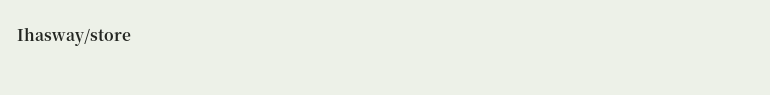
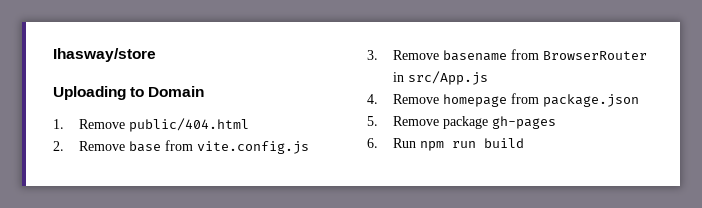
(131, 36) none -> [53,86,205,100] [53,118,250,132] [53,140,310,154] [367,49,648,61] [393,71,489,85] [367,93,640,107] [367,116,557,129] [367,138,525,151] // Uploading to Domain // 1. Remove public/404.html // 2. Remove base from vite.config.js // 3. Remove basename from BrowserRouter in src/App.js // 4. Remove homepage from package.json // 5. Remove package gh-pages // 6. Run npm run build

